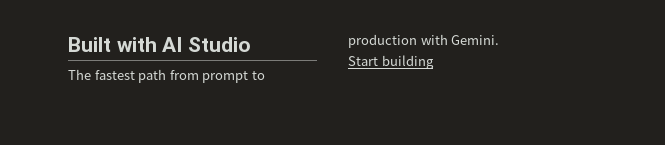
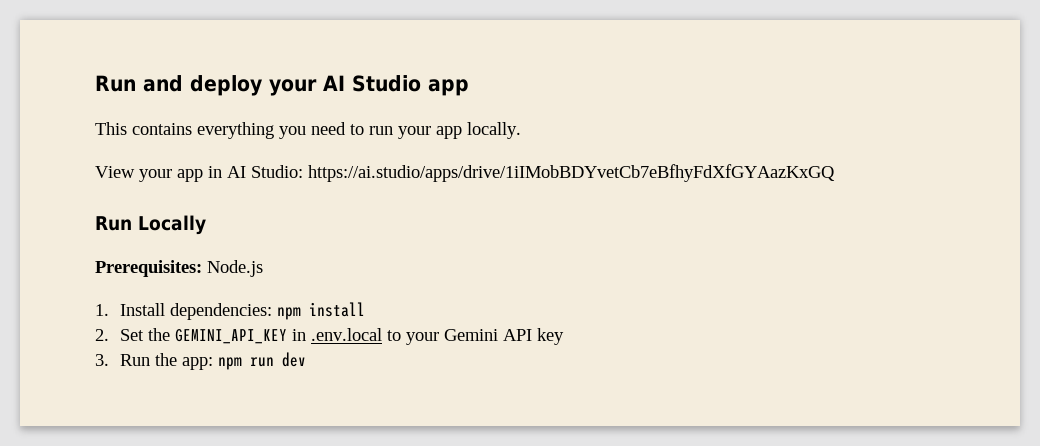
[68,37,252,52] [68,69,265,83] [348,34,500,48] [348,55,434,69] Built with AI Studio // The fastest path from prompt to production with Gemini. // Start building -> [95,75,469,96] [95,122,521,139] [95,164,835,182] [95,215,206,235] [95,260,263,277] [95,302,365,320] [95,328,564,345] [95,352,306,370] Run and deploy your AI Studio app // This contains everything you need to run your app locally. // View your app in AI Studio: https://ai.studio/apps/drive/1iIMobBDYvetCb7eBfhyFdXfGYAazKxGQ // Run Locally // Prerequisites: Node.js // 1. Install dependencies: npm install // 2. Set the GEMINI_API_KEY in .env.local to your Gemini API key // 3. Run the app: npm run dev

